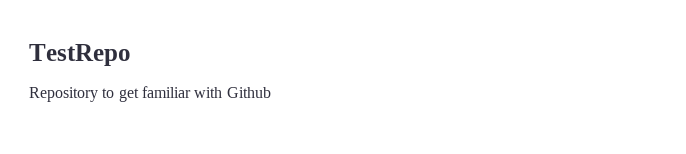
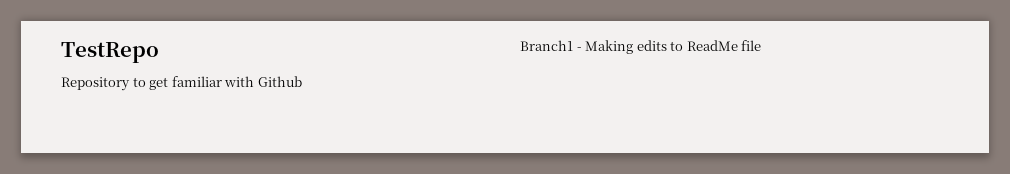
(271, 92) none -> [520,40,762,54] // Branch1 - Making edits to ReadMe file

